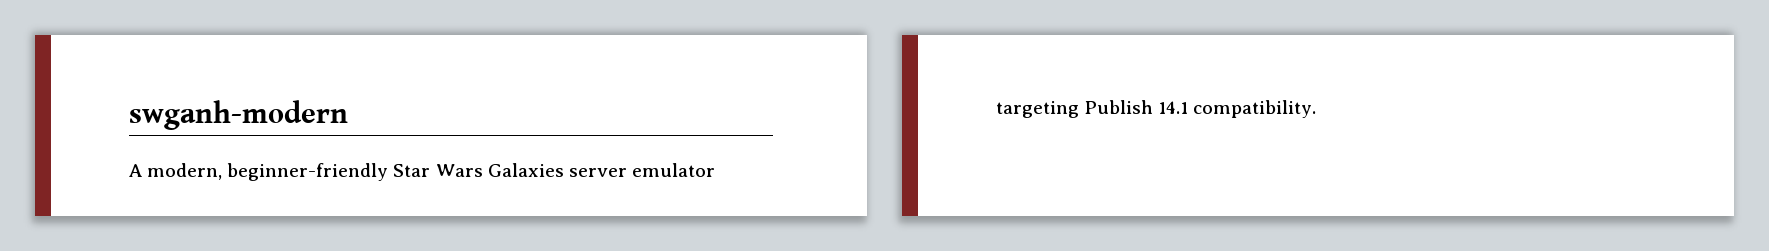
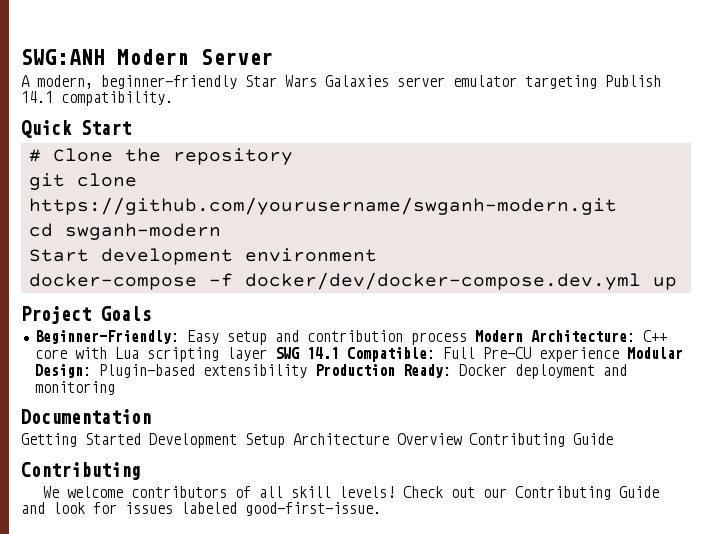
[129,100,348,130] swganh-modern -> [21,49,273,65] SWG:ANH Modern Server
(1317, 109) none -> [21,120,131,138] [28,148,293,165] [28,173,137,190] [28,197,617,215] [28,223,221,240] [28,248,377,265] [28,272,677,290] [21,306,151,324] [34,330,667,345] [34,347,683,362] [34,364,627,379] [34,381,115,395] [21,409,151,424] [21,433,613,448] [21,462,141,480] [43,486,660,500] [21,502,381,516] // Quick Start // # Clone the repository // git clone https://github.com/yourusername/swganh-modern.git // cd swganh-modern // Start development environment // docker-compose -f docker/dev/docker-compose.dev.yml up // Project Goals // Beginner-Friendly: Easy setup and contribution process Modern Architecture: C++ core with Lua scripting layer SWG 14.1 Compatible: Full Pre-CU experience Modular Design: Plugin-based extensibility Production Ready: Docker deployment and monitoring // Documentation // Getting Started Development Setup Architecture Overview Contributing Guide // Contributing // We welcome contributors of all skill levels! Check out our Contributing Guide and look for issues labeled good-first-issue.

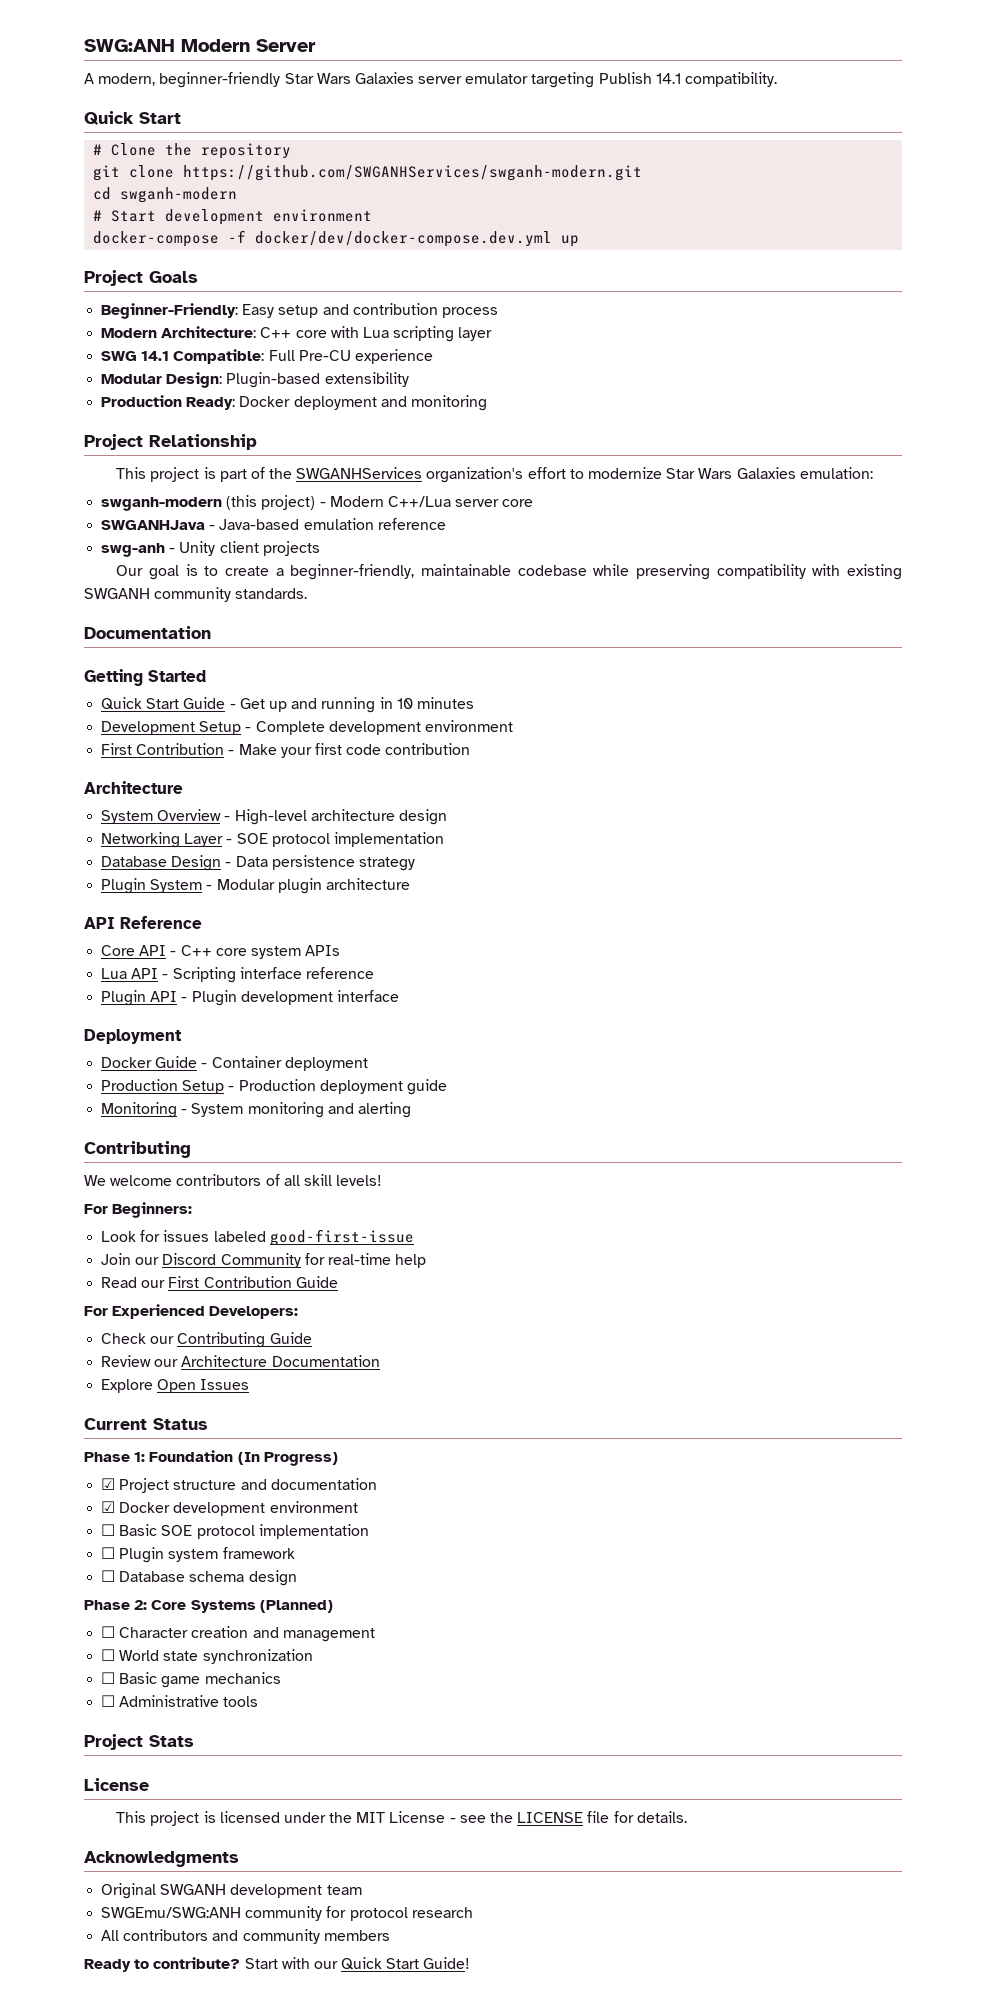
[28,197,617,215] https://github.com/yourusername/swganh-modern.git -> [183,165,643,181] https://github.com/SWGANHServices/swganh-modern.git
(221, 231) none -> [93,210,103,221] #
(467, 338) none -> (498, 312) //
(267, 354) none -> (493, 334) //
(619, 354) none -> (433, 356) //
(307, 371) none -> (409, 379) //
[21,409,151,424] [21,433,613,448] Documentation // Getting Started Development Setup Architecture Overview Contributing Guide -> [84,434,257,450] [116,467,873,483] [101,495,534,511] [101,518,446,530] [101,541,320,557] [116,564,903,580] [84,587,308,602] [84,626,211,639] [84,669,206,686] [101,697,474,713] [101,720,513,735] [101,743,471,758] [84,781,183,794] [101,809,447,825] [101,832,444,848] [101,855,415,871] [101,878,410,894] [84,916,202,929] [101,945,341,959] [101,967,374,983] [101,990,399,1006] [84,1029,182,1044] [101,1056,368,1071] [101,1079,447,1095] [101,1102,411,1118] Project Relationship // This project is part of the SWGANHServices organization's effort to modernize Star Wars Galaxies emulation: // swganh-modern (this project) - Modern C++/Lua server core // SWGANHJava - Java-based emulation reference // swg-anh - Unity client projects // Our goal is to create a beginner-friendly, maintainable codebase while preserving compatibility with existing SWGANH community standards. // Documentation // Getting Started // Quick Start Guide - Get up and running in 10 minutes // Development Setup - Complete development environment // First Contribution - Make your first code contribution // Architecture // System Overview - High-level architecture design // Networking Layer - SOE protocol implementation // Database Design - Data persistence strategy // Plugin System - Modular plugin architecture // API Reference // Core API - C++ core system APIs // Lua API - Scripting interface reference // Plugin API - Plugin development interface // Deployment // Docker Guide - Container deployment // Production Setup - Production deployment guide // Monitoring - System monitoring and alerting
[403,486,660,500] [21,502,381,516] Check out our Contributing Guide and look for issues labeled good-first-issue. -> [84,1202,193,1218] [101,1229,414,1246] [101,1253,427,1268] [101,1276,338,1288] [84,1304,299,1319] [101,1332,312,1348] [101,1355,380,1367] [101,1379,250,1393] [84,1418,208,1430] [84,1450,338,1466] [101,1478,377,1493] [101,1501,358,1516] [101,1524,369,1539] [101,1547,295,1563] [101,1570,297,1586] [84,1600,333,1613] [101,1626,375,1642] [101,1649,313,1664] [101,1672,281,1688] [101,1695,259,1707] [84,1734,194,1750] [84,1778,149,1791] [116,1811,687,1826] [84,1851,239,1867] [101,1883,362,1899] [101,1906,473,1921] [101,1929,390,1944] [84,1957,471,1972] // For Beginners: // Look for issues labeled good-first-issue // Join our Discord Community for real-time help // Read our First Contribution Guide // For Experienced Developers: // Check our Contributing Guide // Review our Architecture Documentation // Explore Open Issues // Current Status // Phase 1: Foundation (In Progress) // ☑ Project structure and documentation // ☑ Docker development environment // ☐ Basic SOE protocol implementation // ☐ Plugin system framework // ☐ Database schema design // Phase 2: Core Systems (Planned) // ☐ Character creation and management // ☐ World state synchronization // ☐ Basic game mechanics // ☐ Administrative tools // Project Stats // License // This project is licensed under the MIT License - see the LICENSE file for details. // Acknowledgments // Original SWGANH development team // SWGEmu/SWG:ANH community for protocol research // All contributors and community members // Ready to contribute? Start with our Quick Start Guide!

